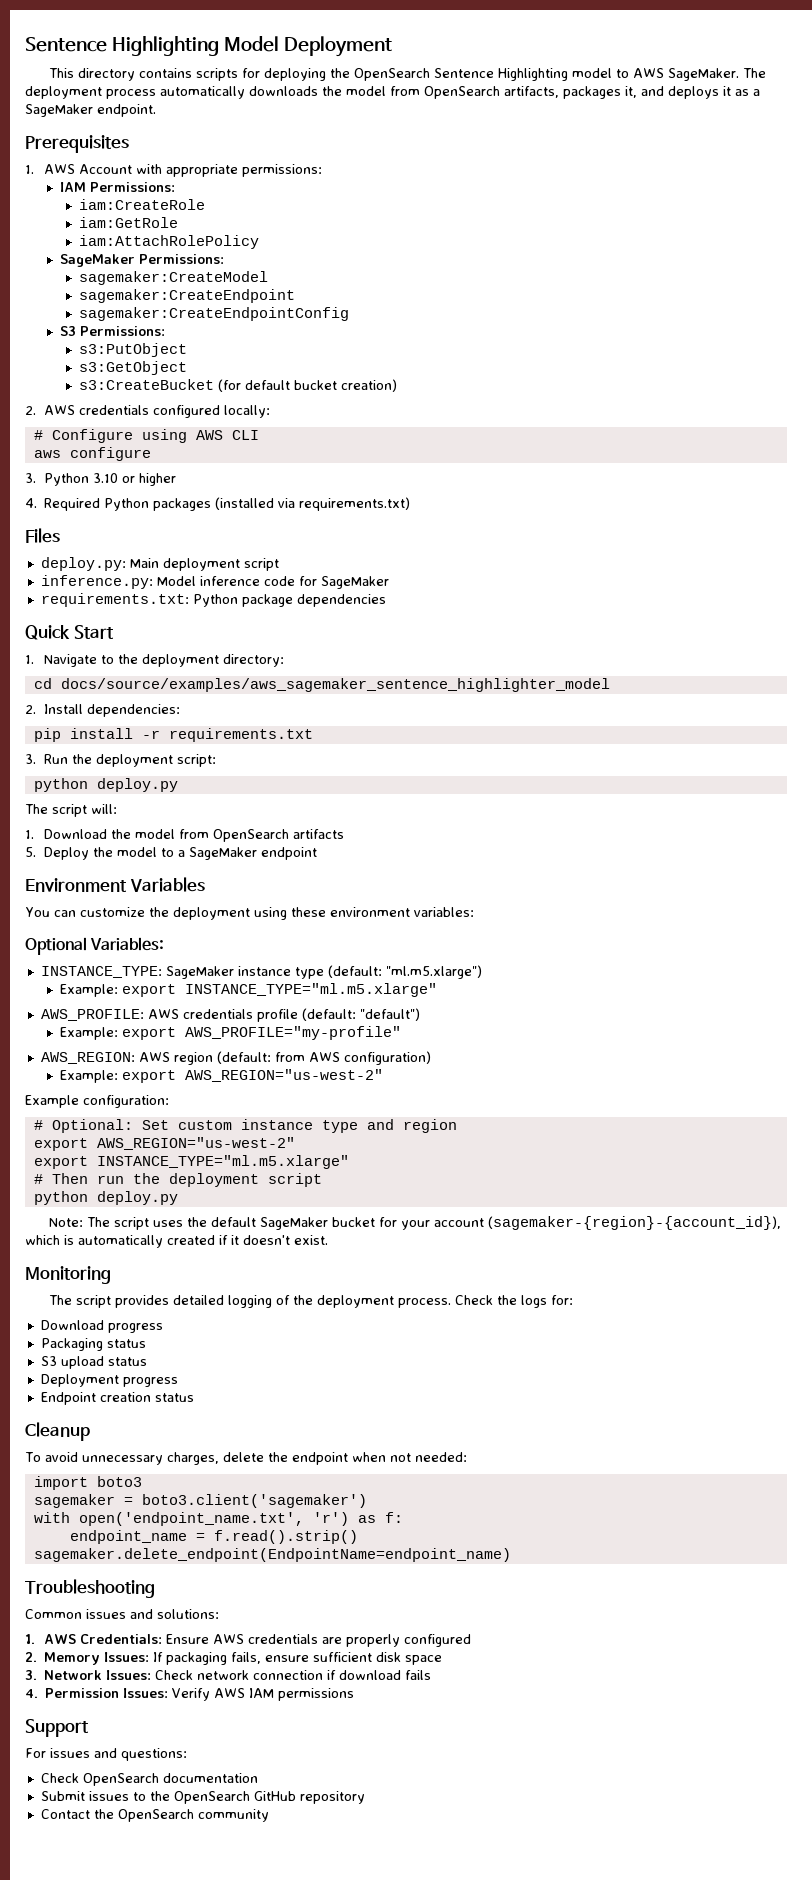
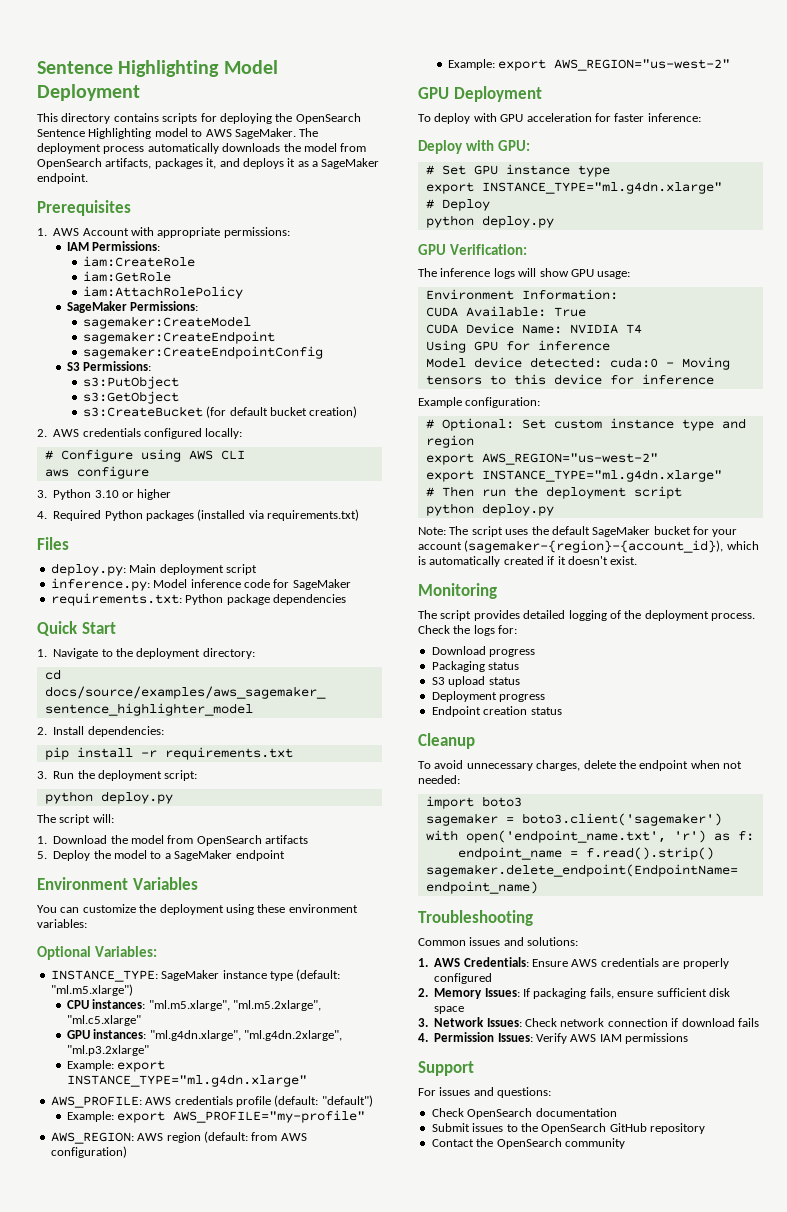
[59,983,437,997] // Example: export INSTANCE_TYPE="ml.m5.xlarge" -> [66,999,321,1011] [66,1015,141,1026] [66,1029,342,1041] [66,1045,149,1056] [66,1060,166,1072] [66,1074,307,1087] // CPU instances: "ml.m5.xlarge", "ml.m5.2xlarge", "ml.c5.xlarge" // GPU instances: "ml.g4dn.xlarge", "ml.g4dn.2xlarge", "ml.p3.2xlarge" // Example: export INSTANCE_TYPE="ml.g4dn.xlarge"
(383, 1075) none -> [418,86,542,102] [418,113,701,124] [418,140,530,154] [425,164,610,177] [425,181,722,194] [425,199,490,211] [425,215,554,228] [418,244,527,255] [418,268,631,279] [425,289,618,300] [425,306,586,317] [425,323,642,334] [425,340,610,353] [425,357,730,370] [425,374,714,385] // GPU Deployment // To deploy with GPU acceleration for faster inference: // Deploy with GPU: // # Set GPU instance type // export INSTANCE_TYPE="ml.g4dn.xlarge" // # Deploy // python deploy.py // GPU Verification: // The inference logs will show GPU usage: // Environment Information: // CUDA Available: True // CUDA Device Name: NVIDIA T4 // Using GPU for inference // Model device detected: cuda:0 - Moving tensors to this device for inference
[96,1155,349,1169] INSTANCE_TYPE="ml.m5.xlarge" -> [481,469,722,482] INSTANCE_TYPE="ml.g4dn.xlarge"

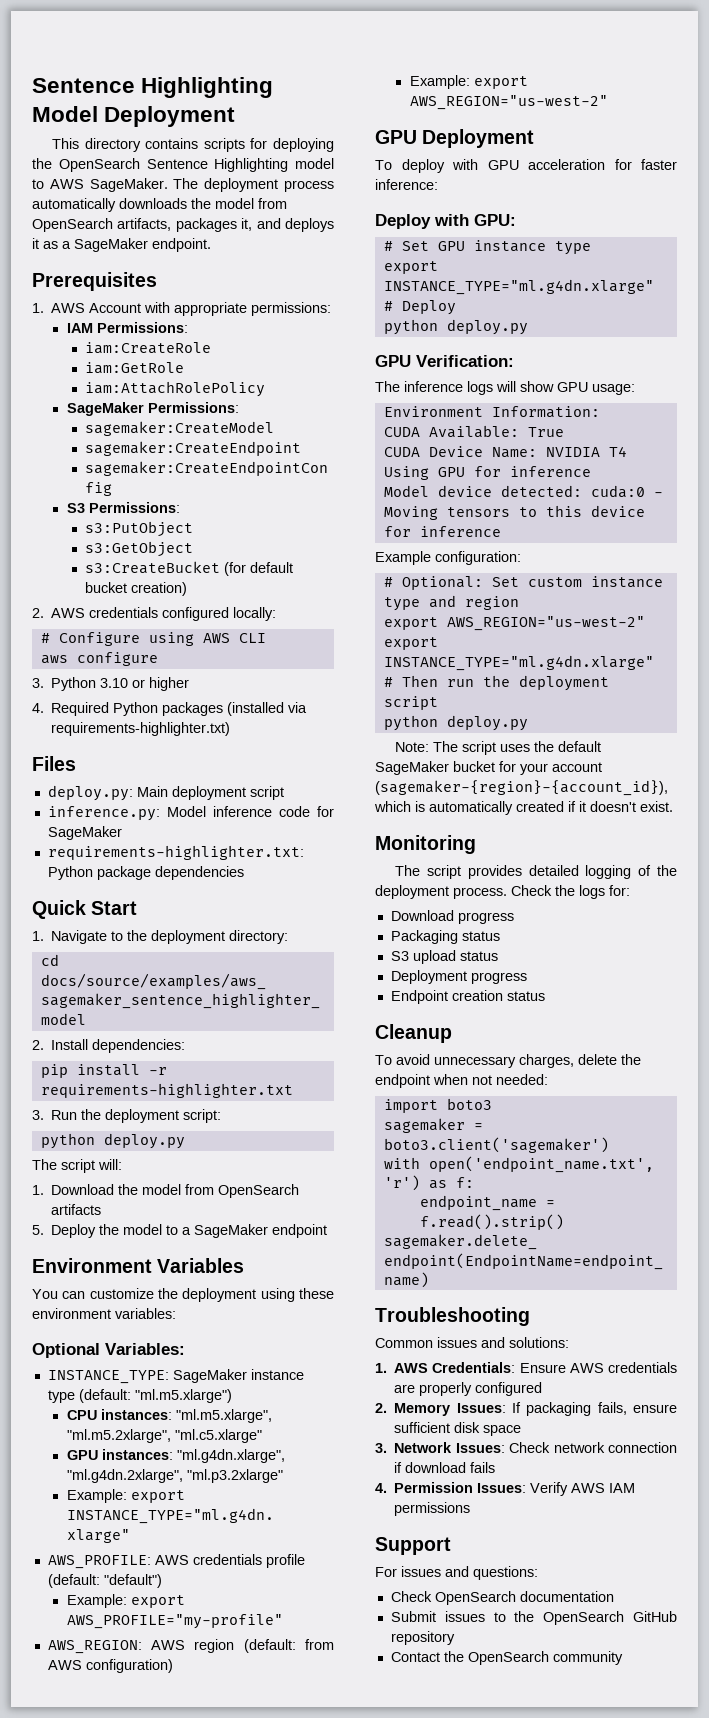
[267,509,360,521] requirements.txt) -> [51,722,231,736] requirements-highlighter.txt)
[50,593,182,606] requirements.txt: -> [47,845,304,860] requirements-highlighter.txt:
[164,747,293,760] requirements.txt -> [40,1083,293,1098] requirements-highlighter.txt

